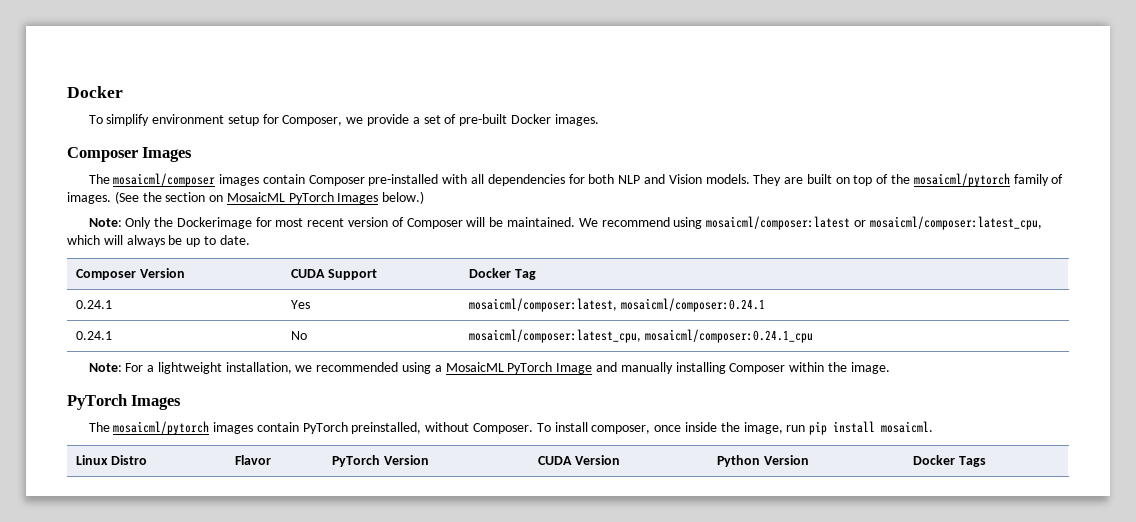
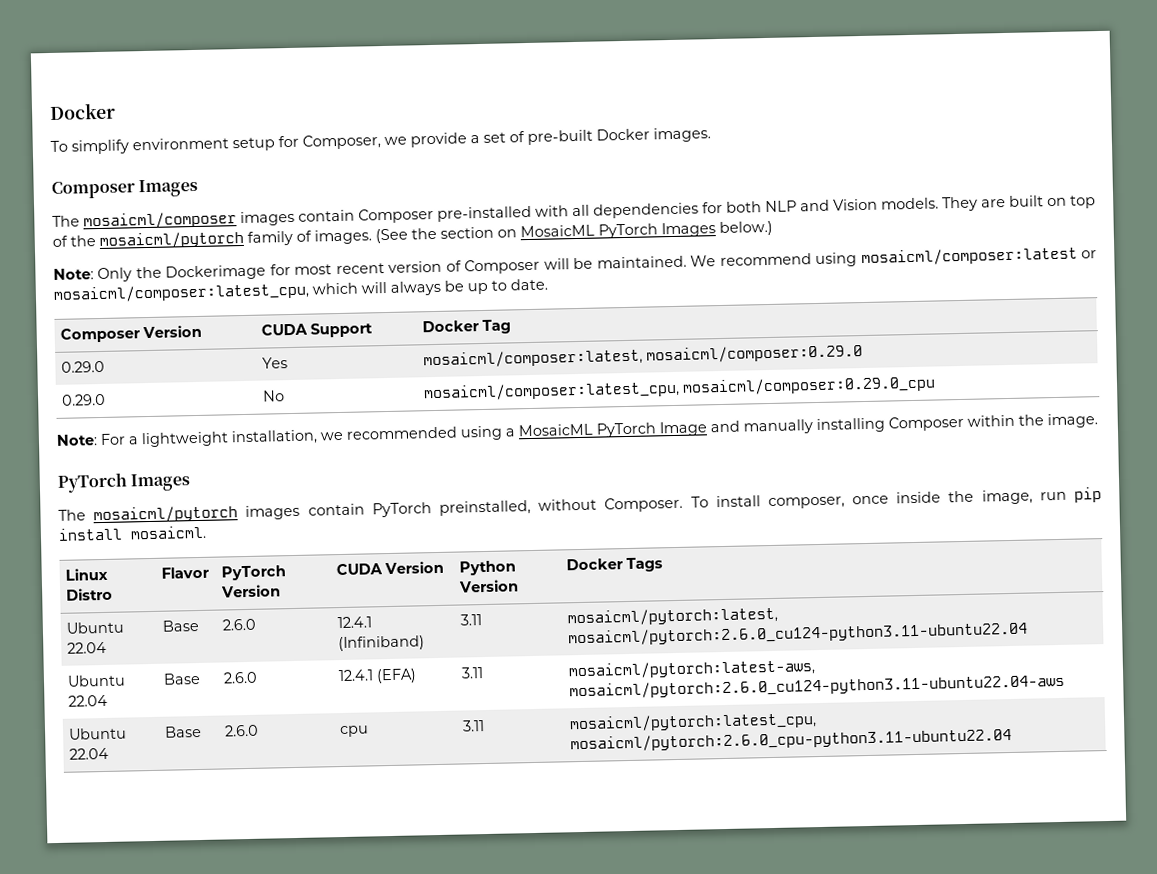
[76,300,113,309] 0.24.1 -> [61,360,106,373] 0.29.0
[621,298,766,312] [76,331,113,340] mosaicml/composer:0.24.1 // 0.24.1 -> [646,344,864,364] [62,393,107,406] mosaicml/composer:0.29.0 // 0.29.0
[645,329,814,343] mosaicml/composer:0.24.1_cpu -> [682,375,937,396] mosaicml/composer:0.29.0_cpu
(987, 461) none -> [66,621,125,634] [67,641,108,654] [162,619,200,632] [222,618,257,631] [337,616,373,629] [338,635,426,652] [460,614,483,626] [567,606,1029,647] [67,674,127,687] [68,694,109,707] [163,672,202,685] [223,671,259,684] [338,668,418,684] [461,667,485,679] [568,659,1066,700] [68,727,128,740] [69,747,110,760] [164,725,203,738] [224,724,260,737] [340,725,370,738] [462,720,486,732] [569,712,1013,753] // Ubuntu 22.04 | Base | 2.6.0 | 12.4.1 (Infiniband) | 3.11 | mosaicml/pytorch:latest, mosaicml/pytorch:2.6.0_cu124-python3.11-ubuntu22.04 // Ubuntu 22.04 | Base | 2.6.0 | 12.4.1 (EFA) | 3.11 | mosaicml/pytorch:latest-aws, mosaicml/pytorch:2.6.0_cu124-python3.11-ubuntu22.04-aws // Ubuntu 22.04 | Base | 2.6.0 | cpu | 3.11 | mosaicml/pytorch:latest_cpu, mosaicml/pytorch:2.6.0_cpu-python3.11-ubuntu22.04

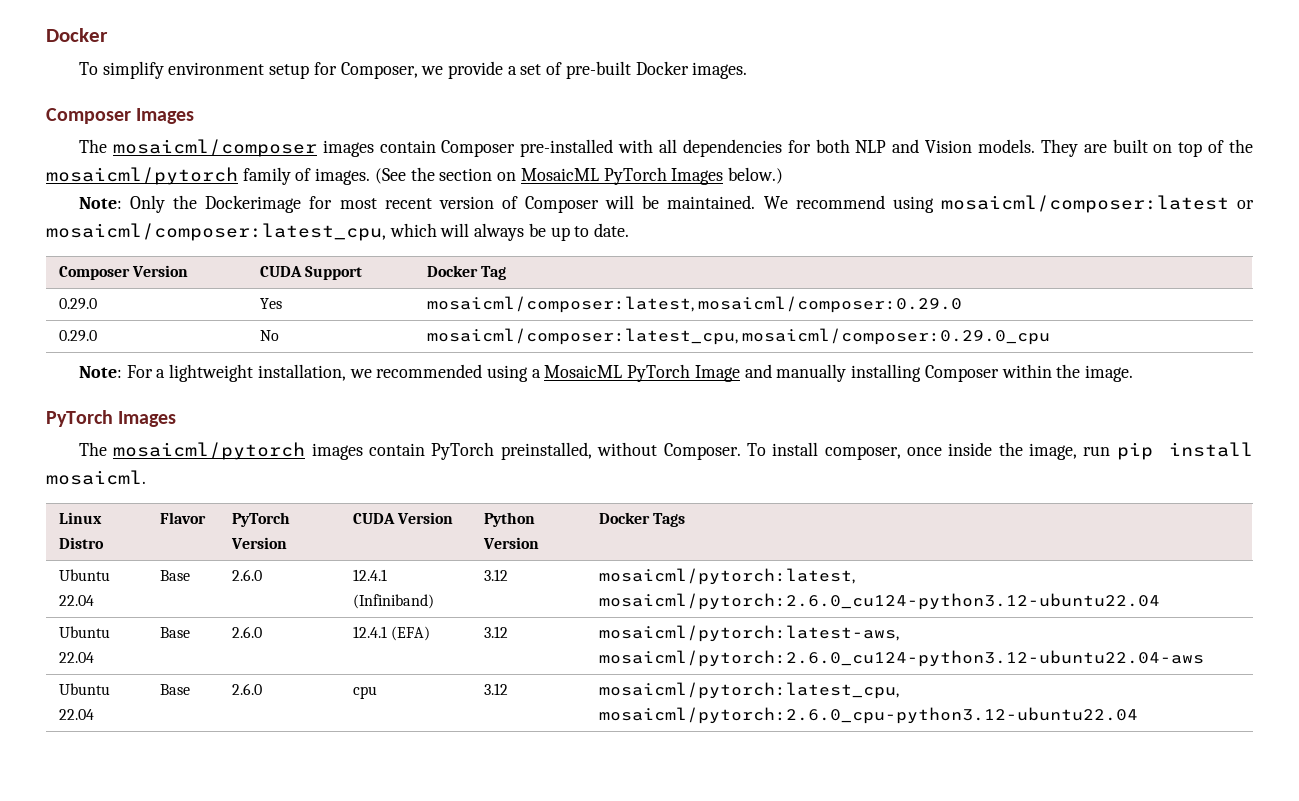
[460,614,483,626] 3.11 -> [483,569,508,581] 3.12
[568,621,1029,647] mosaicml/pytorch:2.6.0_cu124-python3.11-ubuntu22.04 -> [598,593,1160,610] mosaicml/pytorch:2.6.0_cu124-python3.12-ubuntu22.04
[461,667,485,679] 3.11 -> [483,626,508,638] 3.12
[569,673,1066,700] mosaicml/pytorch:2.6.0_cu124-python3.11-ubuntu22.04-aws -> [598,650,1204,667] mosaicml/pytorch:2.6.0_cu124-python3.12-ubuntu22.04-aws
[462,720,486,732] 3.11 -> [483,683,508,695] 3.12
[570,727,1013,753] mosaicml/pytorch:2.6.0_cpu-python3.11-ubuntu22.04 -> [598,707,1138,724] mosaicml/pytorch:2.6.0_cpu-python3.12-ubuntu22.04

